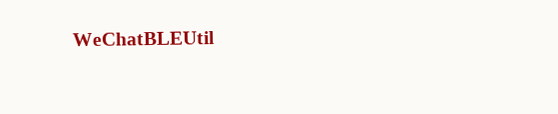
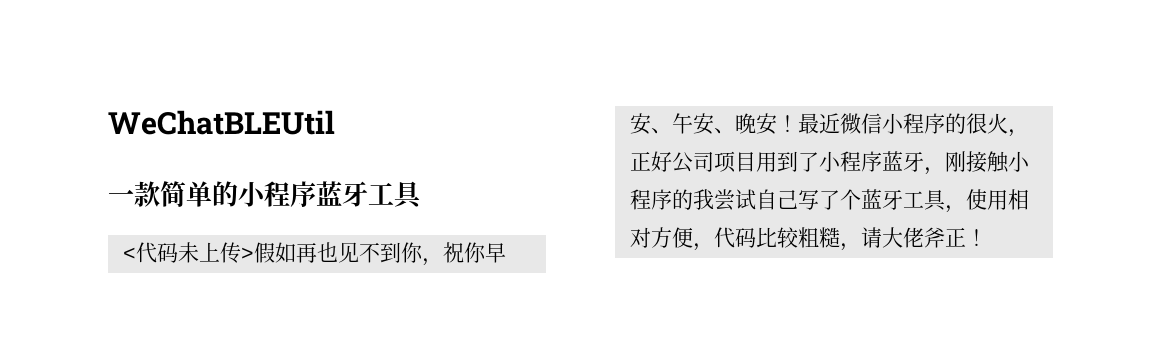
(215, 39) none -> [108,181,423,209] [122,242,506,266] [629,113,1029,137] [629,151,1030,175] [629,189,1029,213] [629,227,987,251] // 一款简单的小程序蓝牙工具 // <代码未上传>假如再也见不到你，祝你早安、午安、晚安！最近微信小程序的很火，正好公司项目用到了小程序蓝牙，刚接触小程序的我尝试自己写了个蓝牙工具，使用相对方便，代码比较粗糙，请大佬斧正！

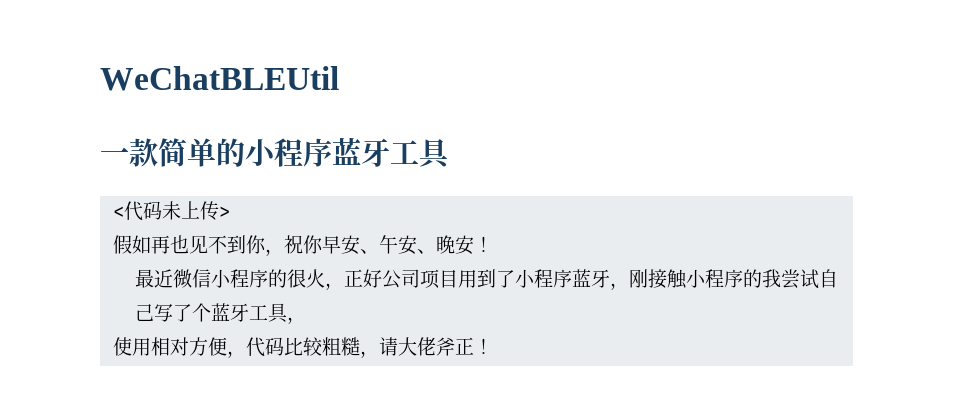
(254, 253) none -> (230, 212) //
(798, 123) none -> (493, 244) //
(966, 209) none -> (306, 320) //

